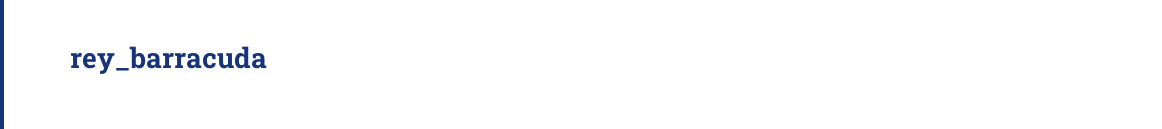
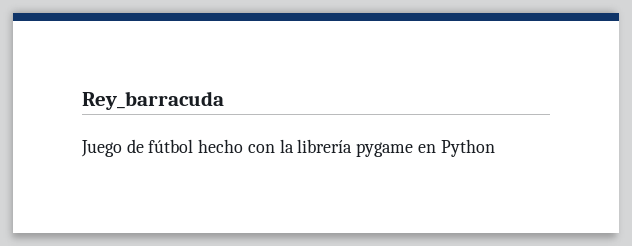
[70,46,267,74] rey_barracuda -> [82,91,224,110] [81,139,495,157] Rey_barracuda // Juego de fútbol hecho con la librería pygame en Python

